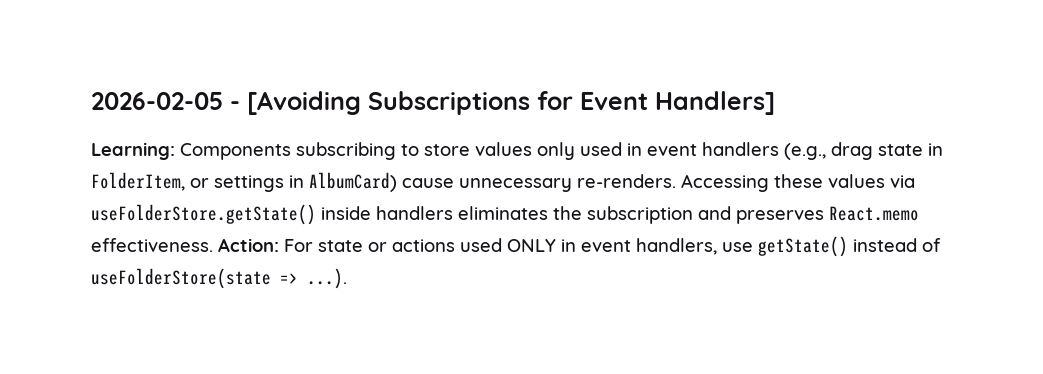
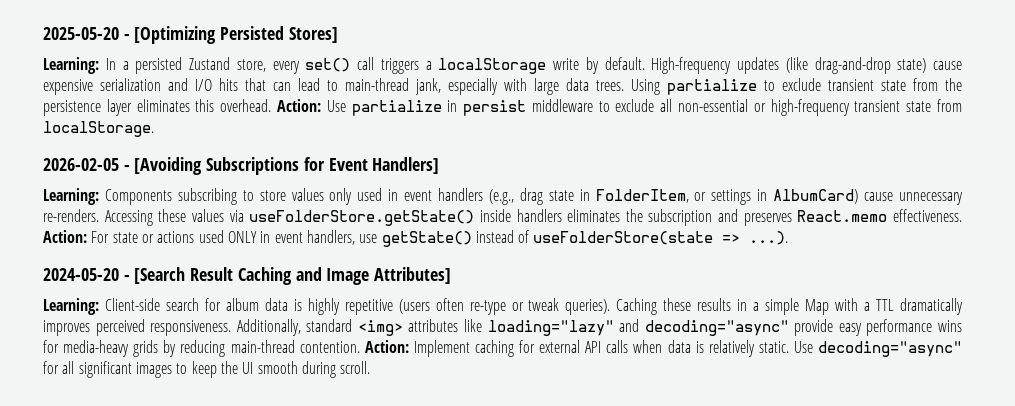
(91, 101) none -> [43,26,338,44] [43,57,962,74] [43,78,962,95] [43,99,962,116] [43,121,154,137] 2025-05-20 - [Optimizing Persisted Stores] // Learning: In a persisted Zustand store, every set() call triggers a localStorage write by default. High-frequency updates (like drag-and-drop state) cause expensive serialization and I/O hits that can lead to main-thread jank, especially with large data trees. Using partialize to exclude transient state from the persistence layer eliminates this overhead. Action: Use partialize in persist middleware to exclude all non-essential or high-frequency transient state from localStorage. //
(347, 278) none -> [43,267,452,285] [43,298,964,315] [43,319,962,336] [43,340,963,357] [43,361,371,378] // 2024-05-20 - [Search Result Caching and Image Attributes] // Learning: Client-side search for album data is highly repetitive (users often re-type or tweak queries). Caching these results in a simple Map with a TTL dramatically improves perceived responsiveness. Additionally, standard <img> attributes like loading="lazy" and decoding="async" provide easy performance wins for media-heavy grids by reducing main-thread contention. Action: Implement caching for external API calls when data is relatively static. Use decoding="async" for all significant images to keep the UI smooth during scroll.

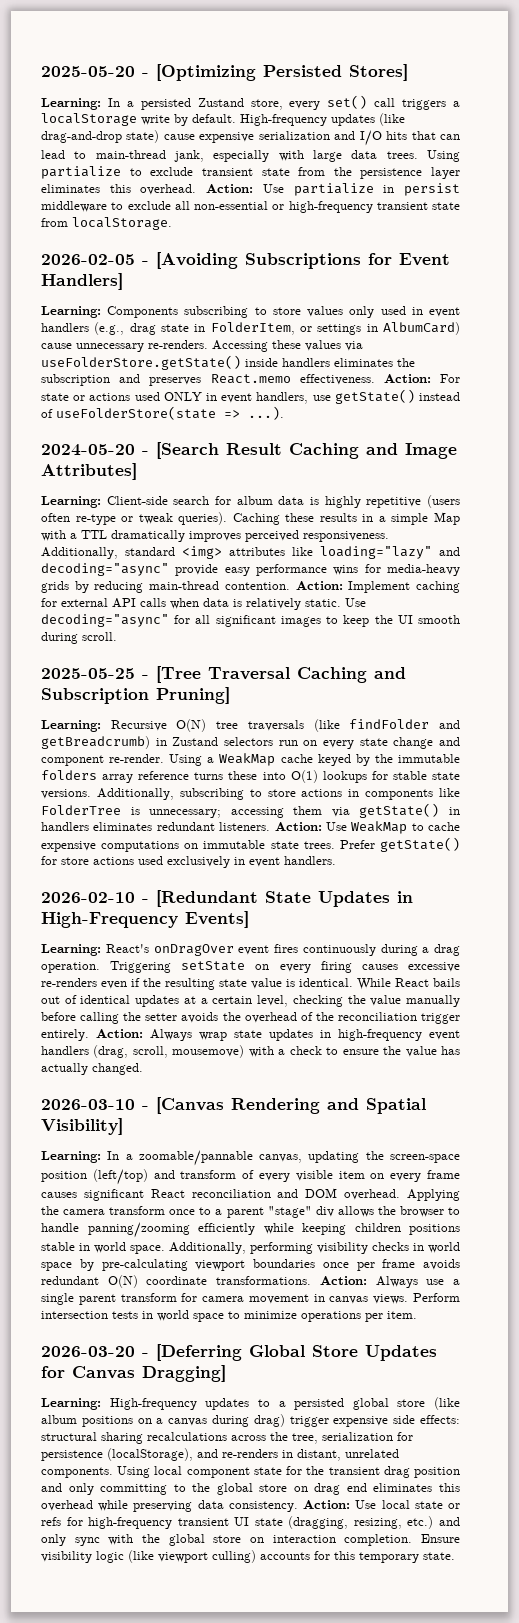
(371, 367) none -> [41,666,406,683] [41,687,230,704] [41,719,461,732] [41,736,461,749] [41,753,460,766] [41,770,461,783] [41,788,460,800] [41,803,460,818] [41,821,460,834] [41,837,461,852] [41,856,336,868] [41,890,413,907] [41,911,249,928] [41,944,460,956] [41,961,461,973] [41,978,460,990] [41,995,460,1007] [41,1012,461,1024] [41,1029,460,1041] [41,1045,460,1058] [41,1063,143,1075] [41,1097,426,1114] [41,1118,123,1135] [41,1150,460,1166] [41,1169,461,1185] [41,1188,460,1201] [41,1206,460,1218] [41,1222,460,1238] [41,1242,460,1254] [41,1259,460,1271] [41,1275,461,1288] [41,1293,460,1305] [41,1310,417,1322] [41,1344,437,1361] [41,1365,226,1382] [41,1397,460,1410] [41,1414,461,1427] [41,1432,413,1444] [41,1448,399,1461] [41,1466,461,1478] [41,1483,460,1495] [41,1500,461,1512] [41,1516,460,1529] [41,1534,460,1546] [41,1550,455,1563] // 2025-05-25 - [Tree Traversal Caching and Subscription Pruning] // Learning: Recursive O(N) tree traversals (like findFolder and getBreadcrumb) in Zustand selectors run on every state change and component re-render. Using a WeakMap cache keyed by the immutable folders array reference turns these into O(1) lookups for stable state versions. Additionally, subscribing to store actions in components like FolderTree is unnecessary; accessing them via getState() in handlers eliminates redundant listeners. Action: Use WeakMap to cache expensive computations on immutable state trees. Prefer getState() for store actions used exclusively in event handlers. // 2026-02-10 - [Redundant State Updates in High-Frequency Events] // Learning: React's onDragOver event fires continuously during a drag operation. Triggering setState on every firing causes excessive re-renders even if the resulting state value is identical. While React bails out of identical updates at a certain level, checking the value manually before calling the setter avoids the overhead of the reconciliation trigger entirely. Action: Always wrap state updates in high-frequency event handlers (drag, scroll, mousemove) with a check to ensure the value has actually changed. // 2026-03-10 - [Canvas Rendering and Spatial Visibility] // Learning: In a zoomable/pannable canvas, updating the screen-space position (left/top) and transform of every visible item on every frame causes significant React reconciliation and DOM overhead. Applying the camera transform once to a parent "stage" div allows the browser to handle panning/zooming efficiently while keeping children positions stable in world space. Additionally, performing visibility checks in world space by pre-calculating viewport boundaries once per frame avoids redundant O(N) coordinate transformations. Action: Always use a single parent transform for camera movement in canvas views. Perform intersection tests in world space to minimize operations per item. // 2026-03-20 - [Deferring Global Store Updates for Canvas Dragging] // Learning: High-frequency updates to a persisted global store (like album positions on a canvas during drag) trigger expensive side effects: structural sharing recalculations across the tree, serialization for persistence (localStorage), and re-renders in distant, unrelated components. Using local component state for the transient drag position and only committing to the global store on drag end eliminates this overhead while preserving data consistency. Action: Use local state or refs for high-frequency transient UI state (dragging, resizing, etc.) and only sync with the global store on interaction completion. Ensure visibility logic (like viewport culling) accounts for this temporary state.

